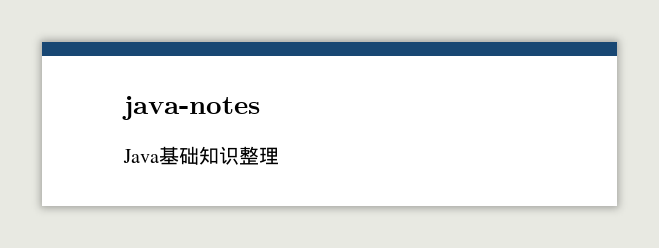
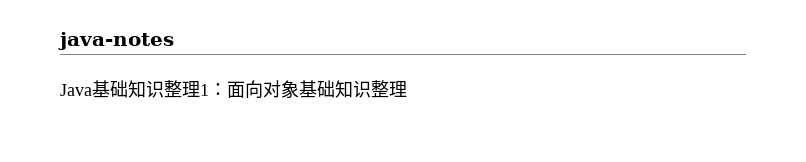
(279, 156) none -> [200,80,407,98] 1：面向对象基础知识整理

